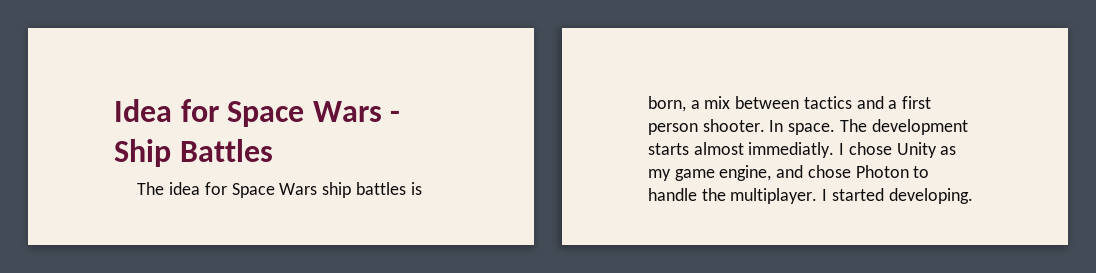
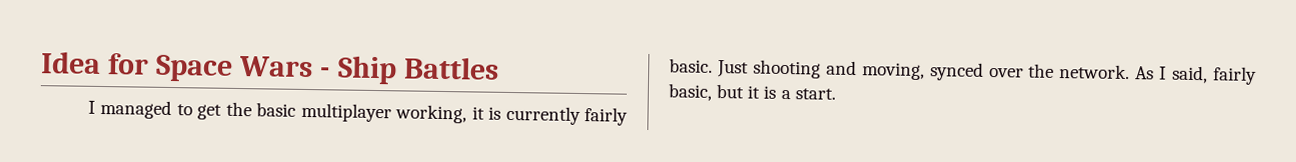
[137,182,422,198] [648,96,932,112] [648,119,968,135] [648,142,957,158] [648,165,930,181] [648,188,973,204] The idea for Space Wars ship battles is born, a mix between tactics and a first person shooter. In space. The development starts almost immediatly. I chose Unity as my game engine, and chose Photon to handle the multiplayer. I started developing. -> [87,99,628,126] [669,58,1257,85] [668,83,836,101] I managed to get the basic multiplayer working, it is currently fairly basic. Just shooting and moving, synced over the network. As I said, fairly basic, but it is a start.

